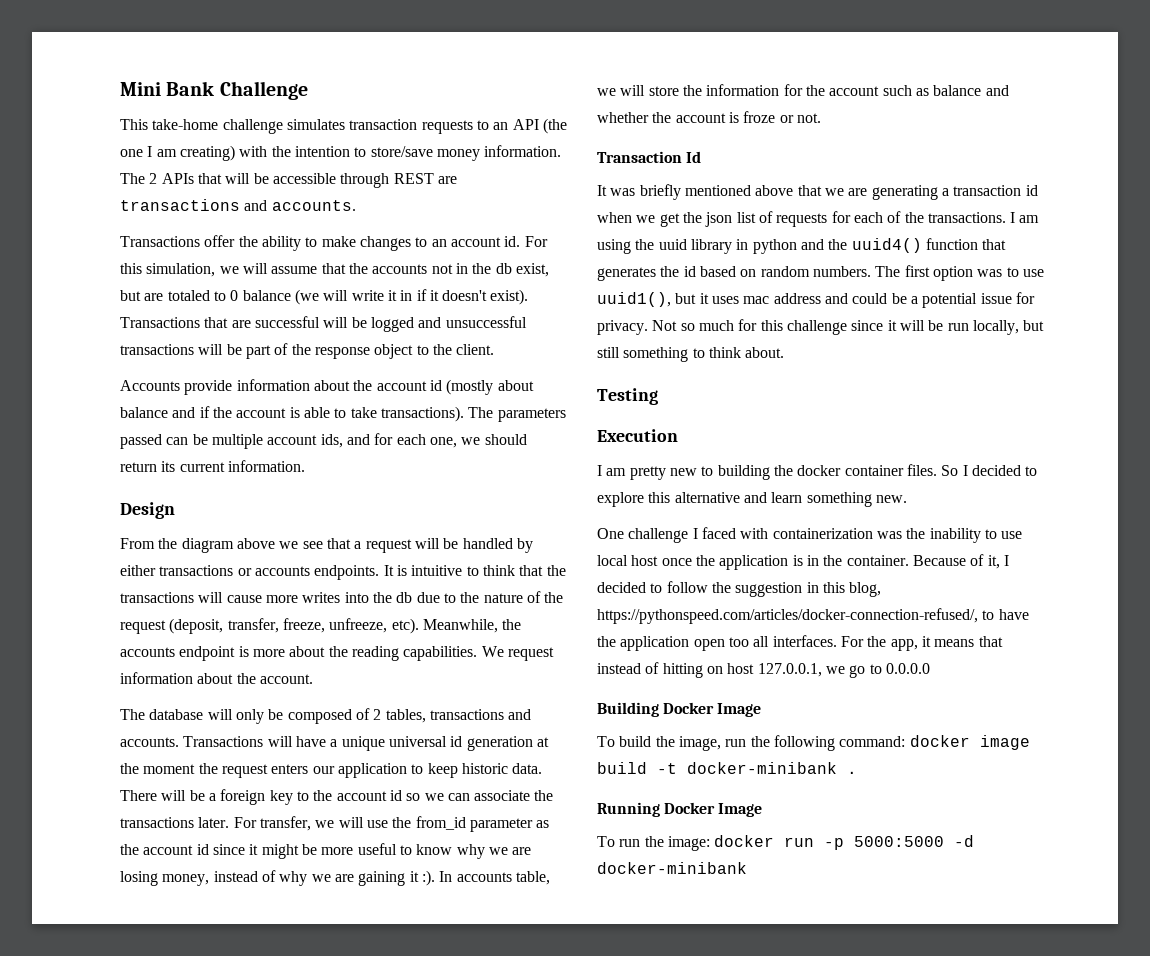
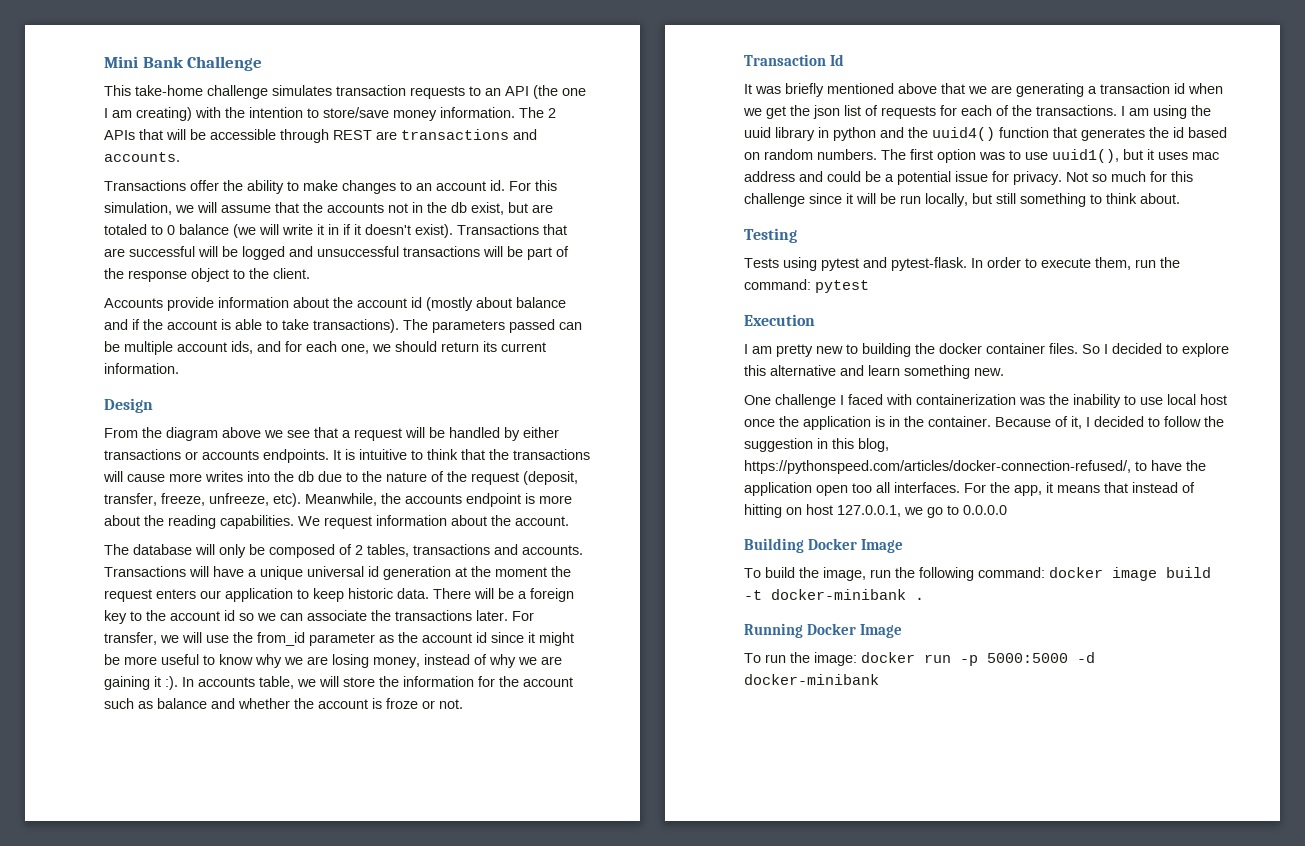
(658, 396) none -> [744,257,1180,271] [744,279,869,293] // Tests using pytest and pytest-flask. In order to execute them, run the command: pytest

